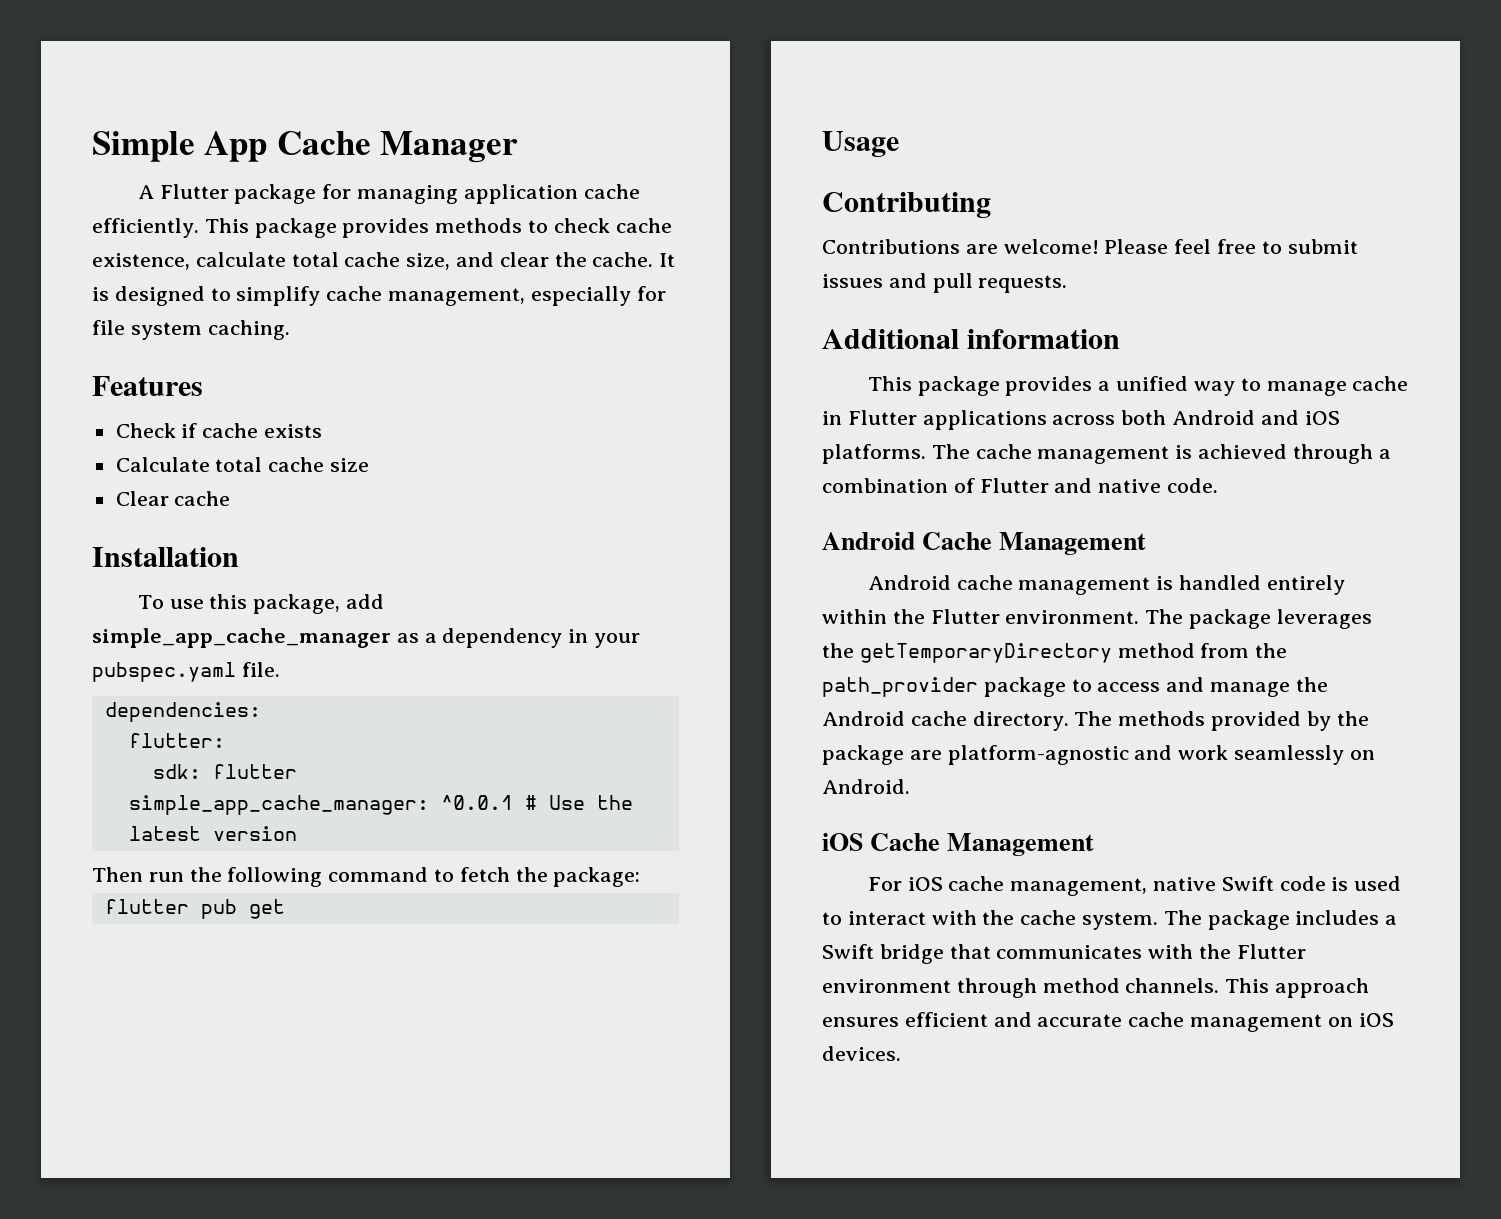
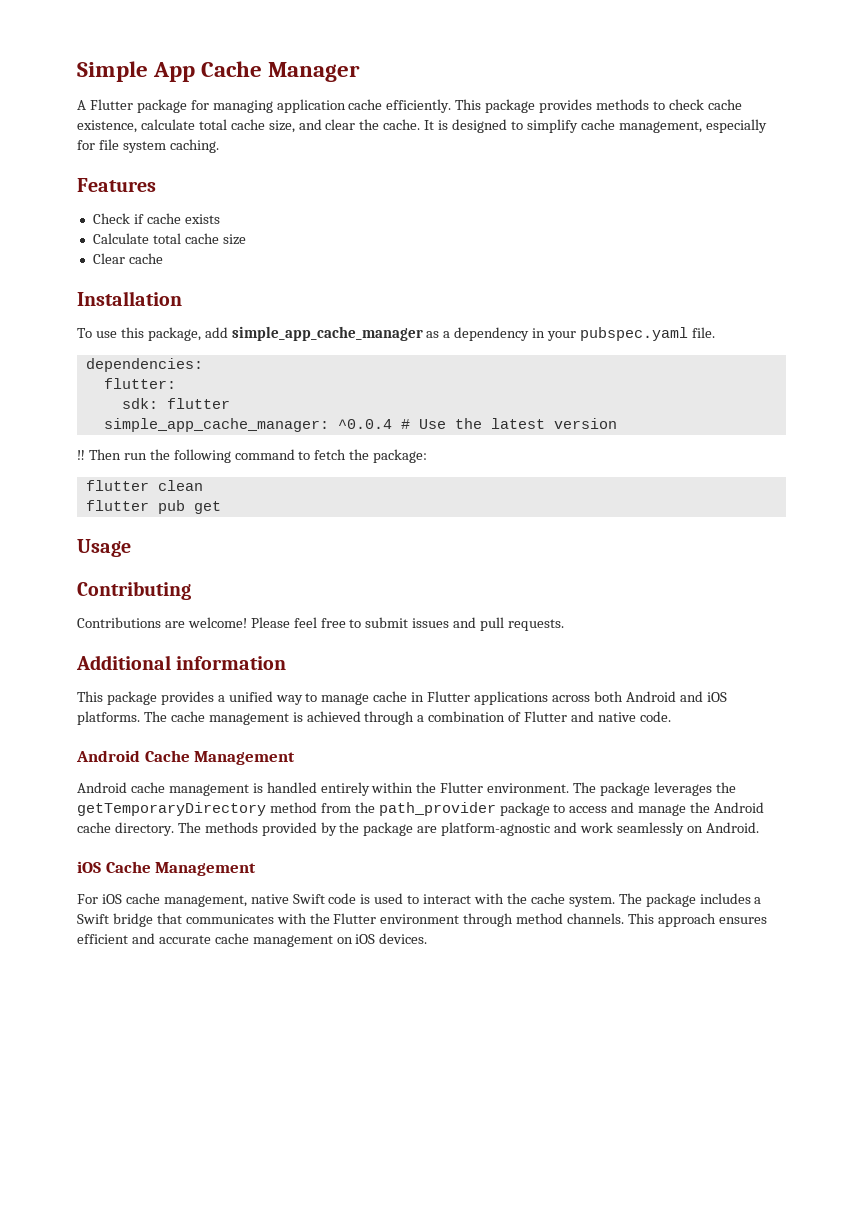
[440,795,513,810] ^0.0.1 -> [337,419,392,429] ^0.0.4
(297, 833) none -> [77,450,85,460] ‼
(641, 877) none -> [85,480,203,491] // flutter clean

